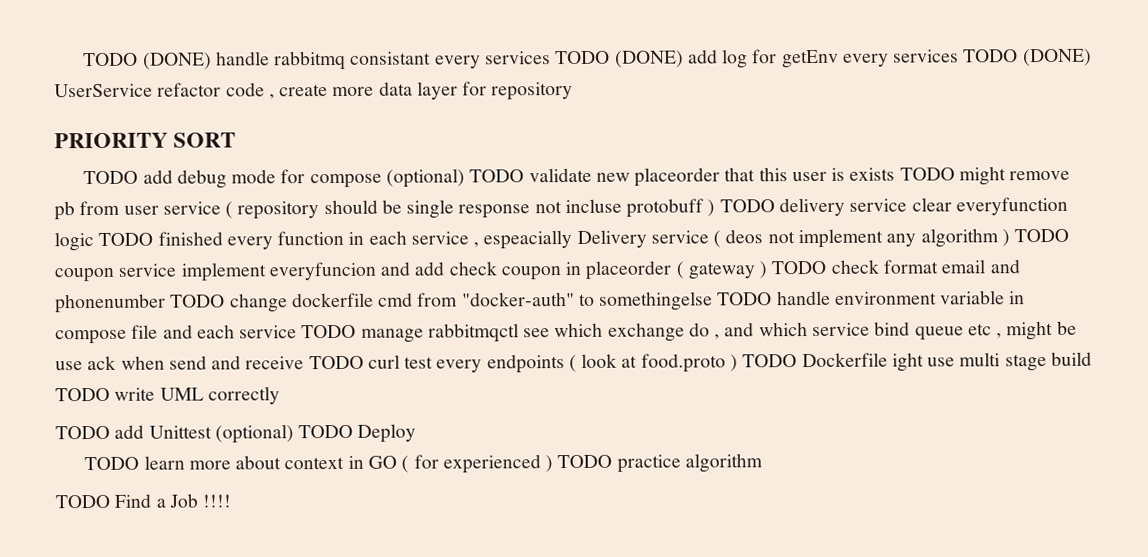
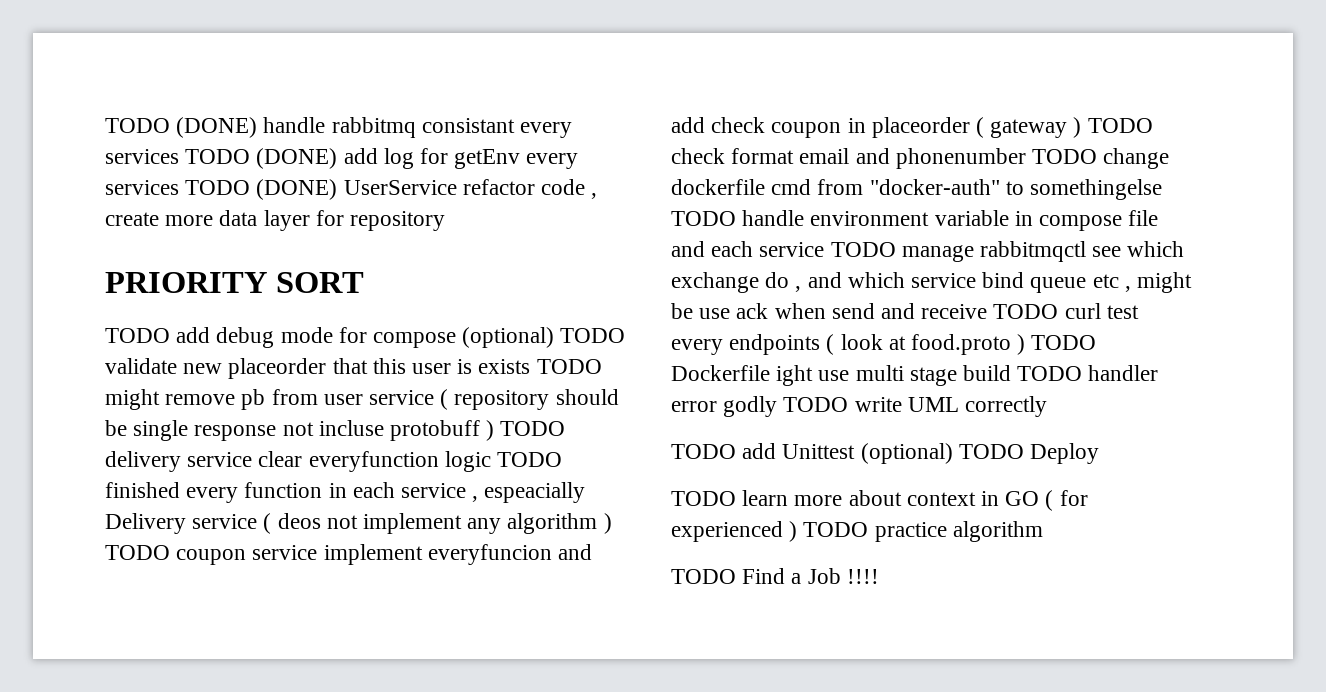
(110, 394) none -> [1088,365,1159,381] [671,396,849,417] handler error godly TODO

